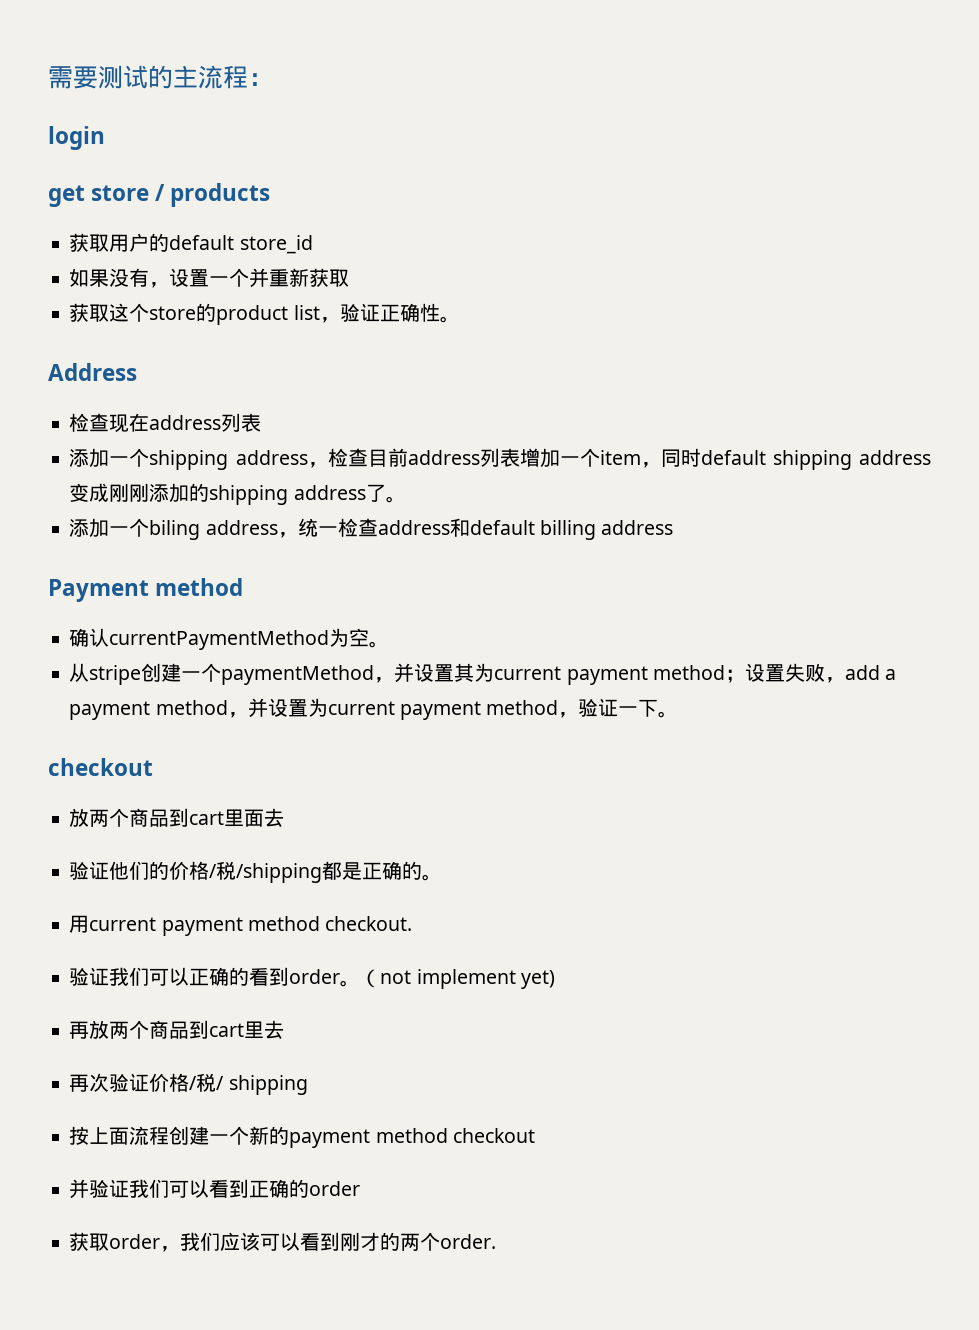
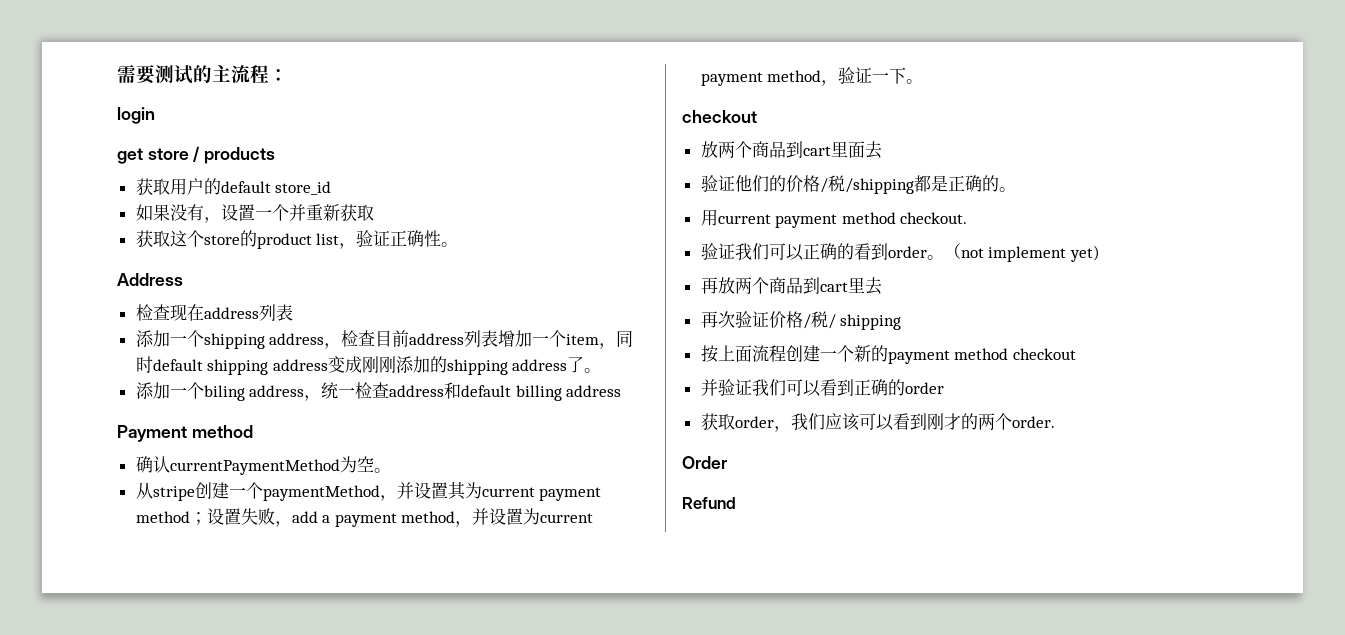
(497, 1241) none -> [682,456,727,469] [682,497,736,509] // Order // Refund

